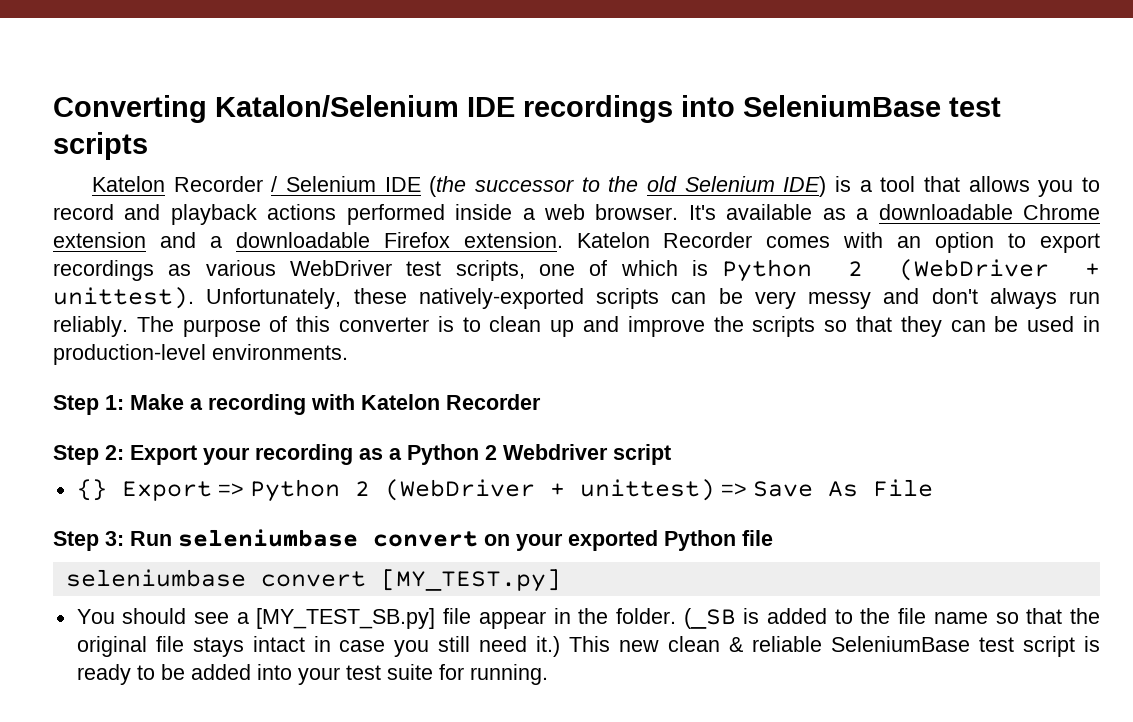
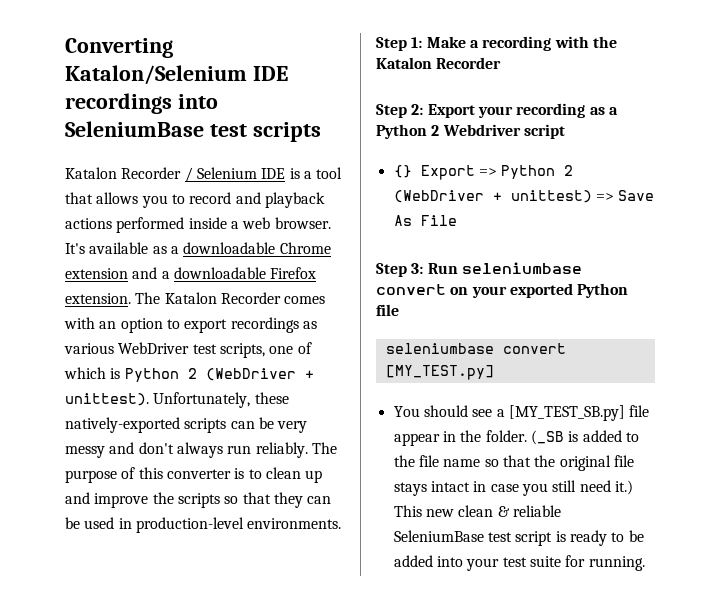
[92,176,166,192] Katelon -> [65,167,117,179] Katalon
[429,176,827,197] (the successor to the old Selenium IDE) -> (286, 173) none
[576,232,650,248] Katelon -> [135,292,217,304] The Katalon
[361,394,440,410] Katelon -> [592,36,617,48] [376,57,432,69] the Katalon

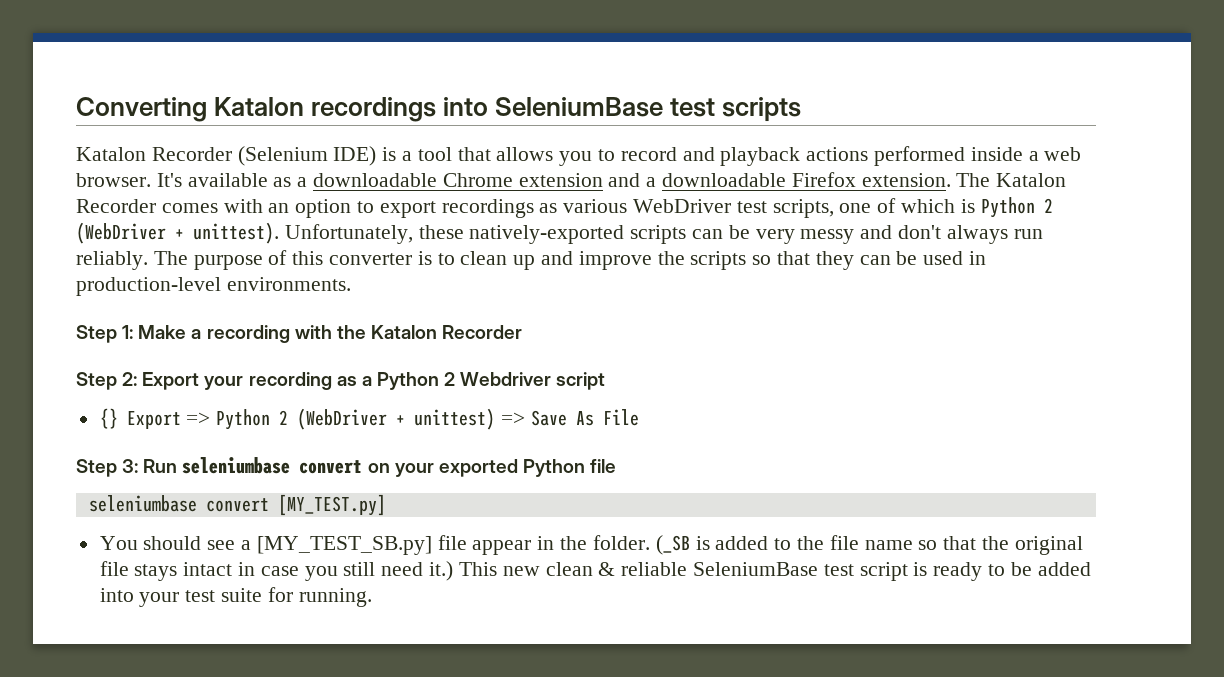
[65,65,288,85] Katalon/Selenium IDE -> [214,97,305,116] Katalon
[184,167,286,182] / Selenium IDE -> [237,146,377,166] (Selenium IDE)

